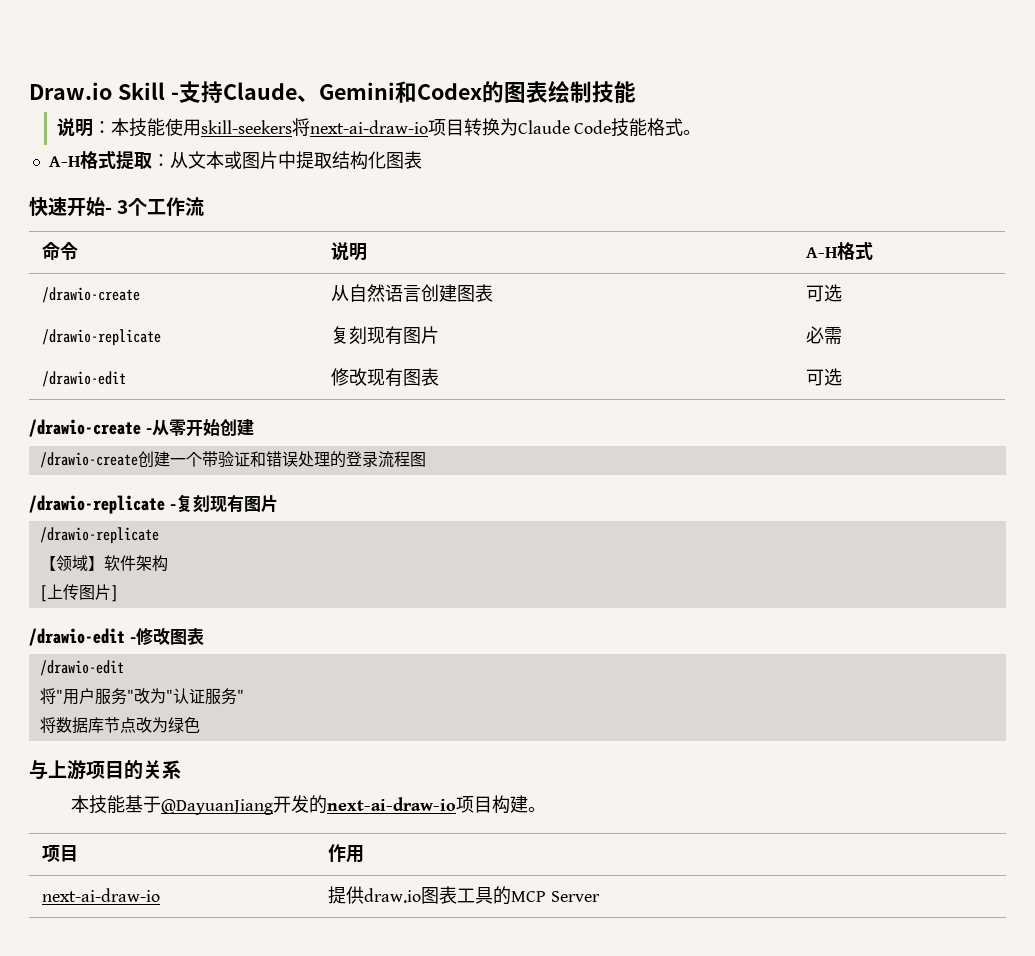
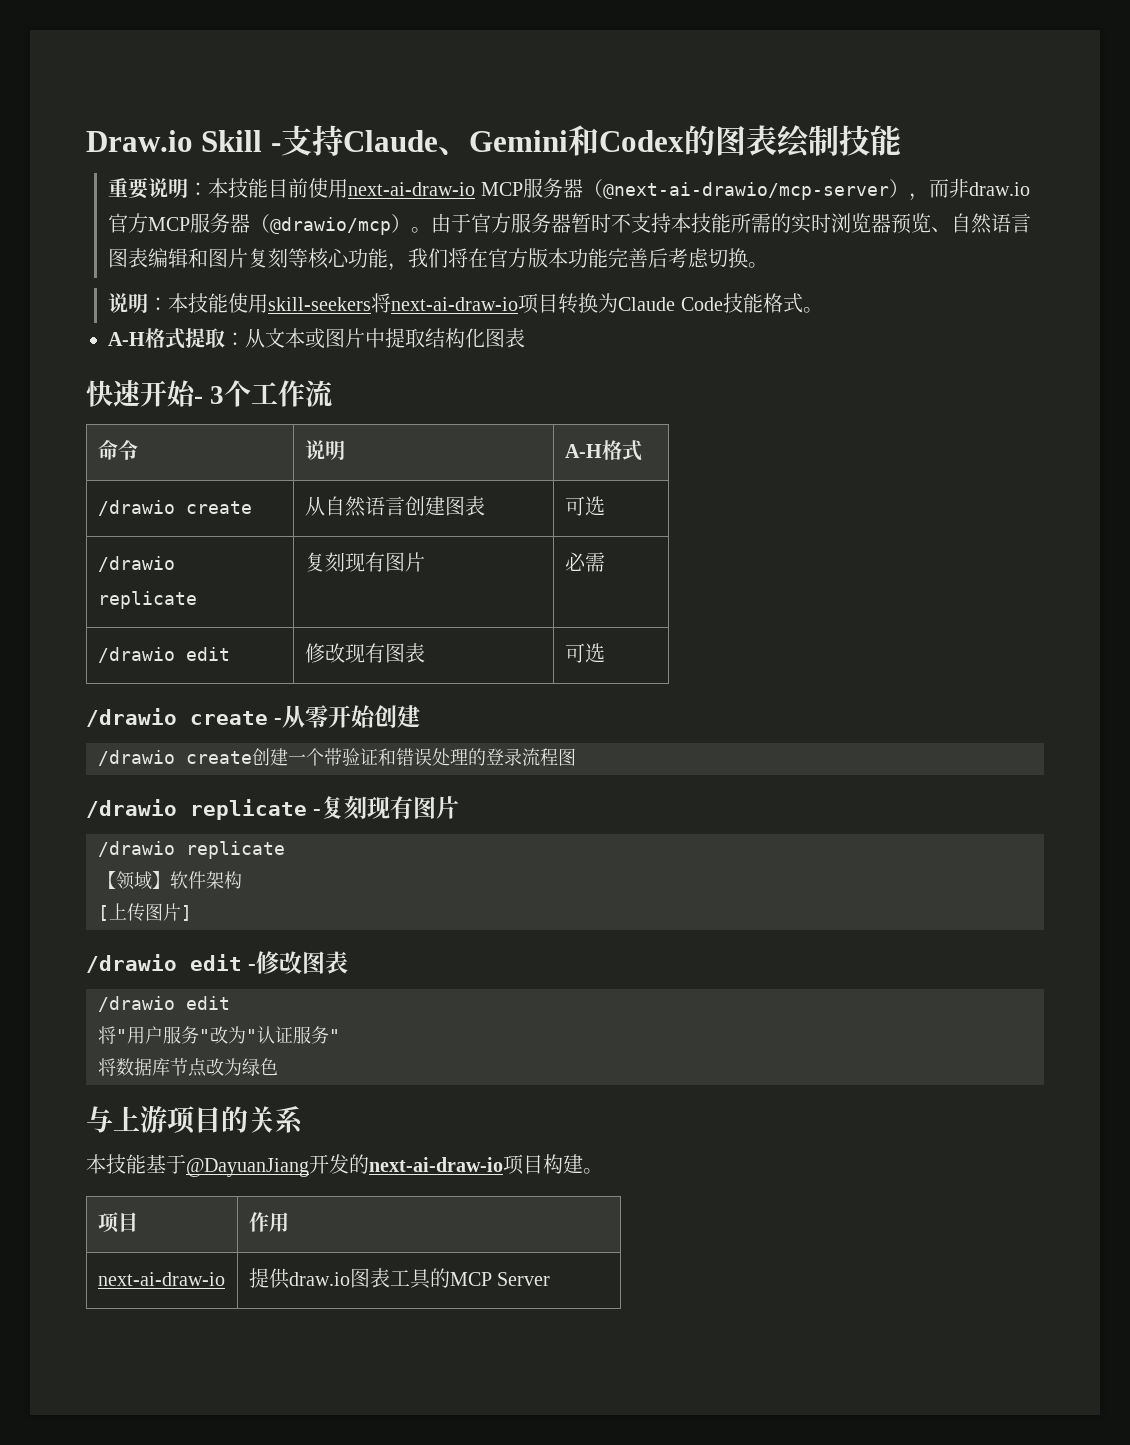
(636, 92) none -> [108,178,1030,201] [108,213,1032,235] [108,248,769,271] // 重要说明：本技能目前使用next-ai-draw-io MCP服务器（@next-ai-drawio/mcp-server），而非draw.io官方MCP服务器（@drawio/mcp）。由于官方服务器暂时不支持本技能所需的实时浏览器预览、自然语言图表编辑和图片复刻等核心功能，我们将在官方版本功能完善后考虑切换。
[42,287,141,303] /drawio-create -> [97,500,252,516] /drawio create
[42,329,162,346] /drawio-replicate -> [97,556,175,572] [97,591,197,609] /drawio replicate
[42,371,127,387] /drawio-edit -> [97,647,230,663] /drawio edit
[29,419,141,437] /drawio-create -> [86,708,268,727] /drawio create
[39,452,138,468] /drawio-create -> [98,750,252,766] /drawio create
[29,495,165,514] /drawio-replicate -> [86,799,307,820] /drawio replicate
[39,527,159,544] /drawio-replicate -> [98,841,285,859] /drawio replicate
[29,628,125,646] /drawio-edit -> [86,954,242,973] /drawio edit
[39,660,124,676] /drawio-edit -> [98,996,230,1012] /drawio edit

